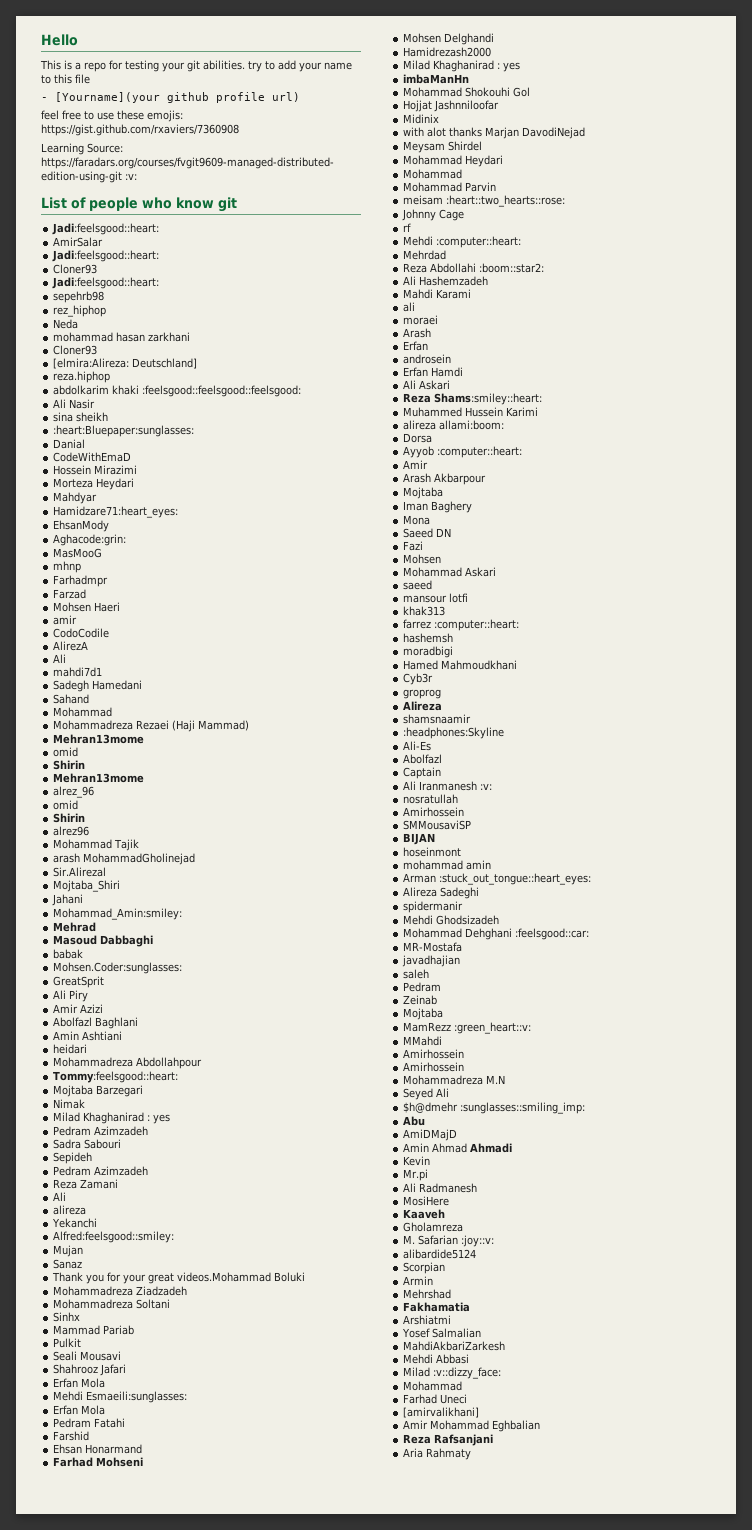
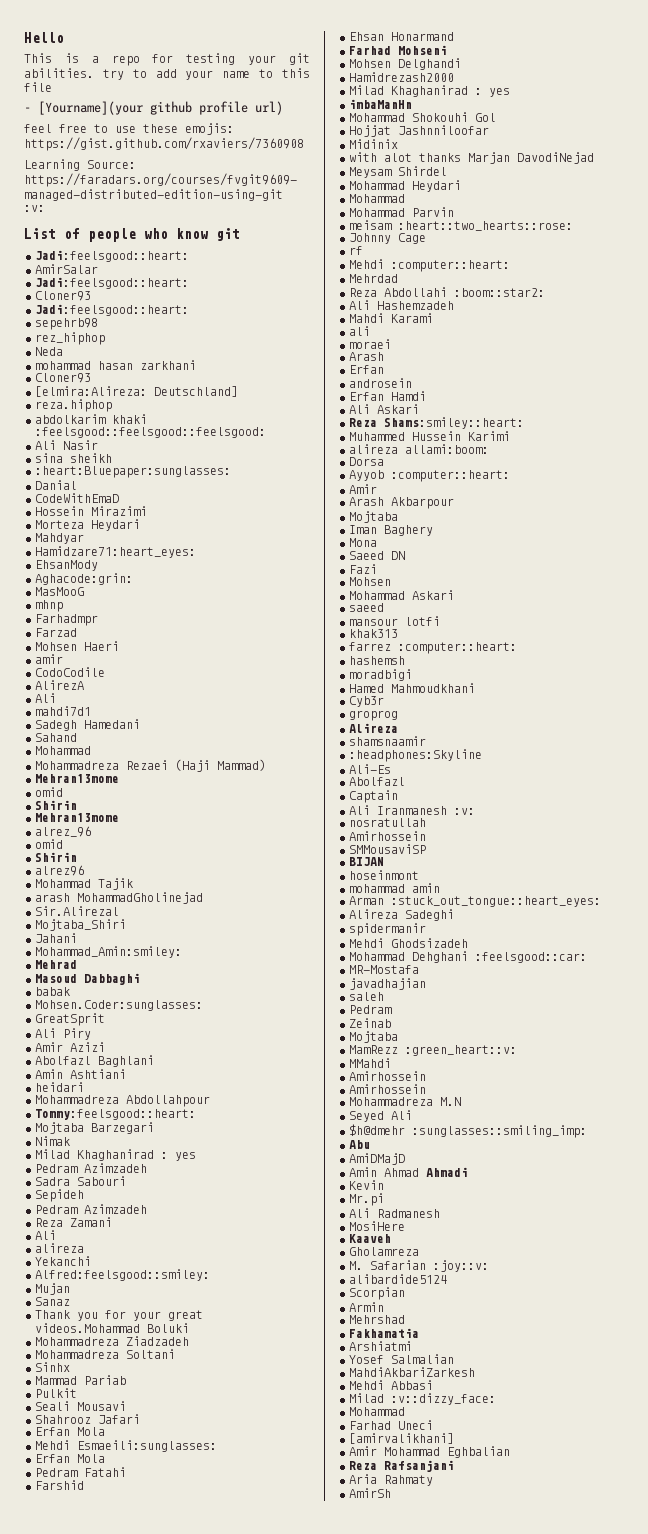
(472, 1454) none -> [349,1488,391,1498] // AmirSh

